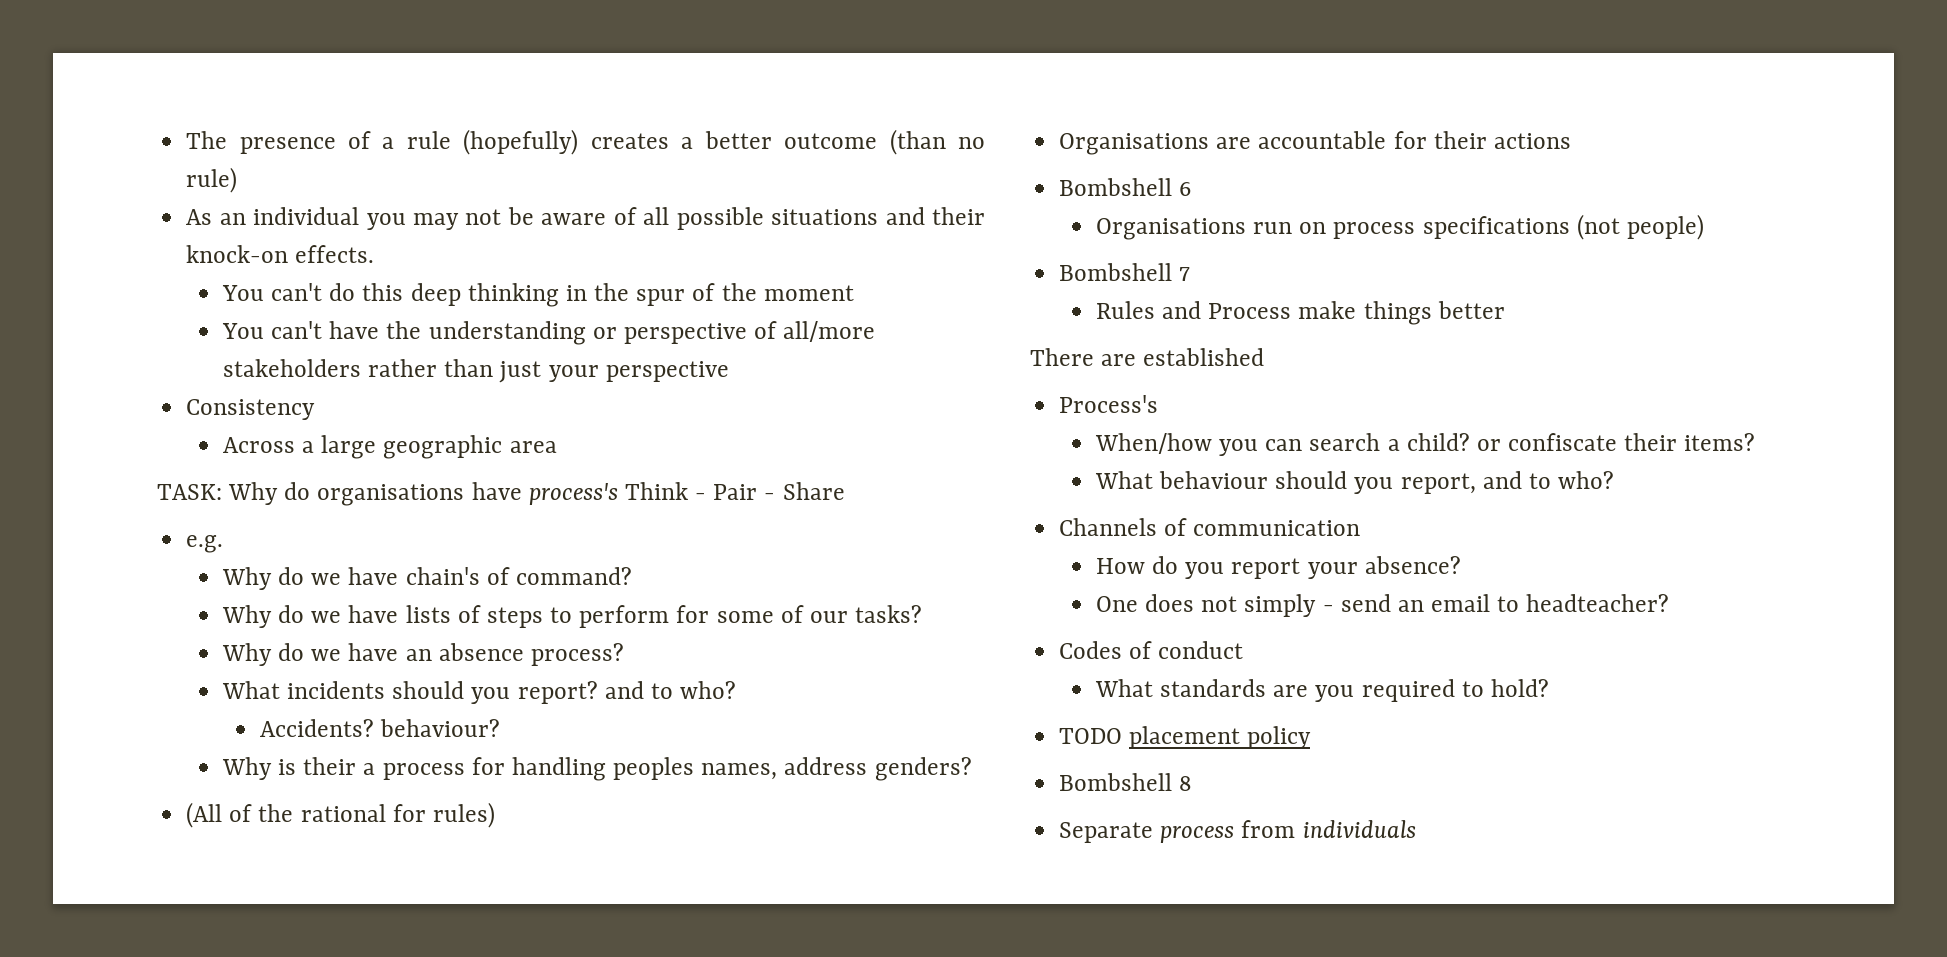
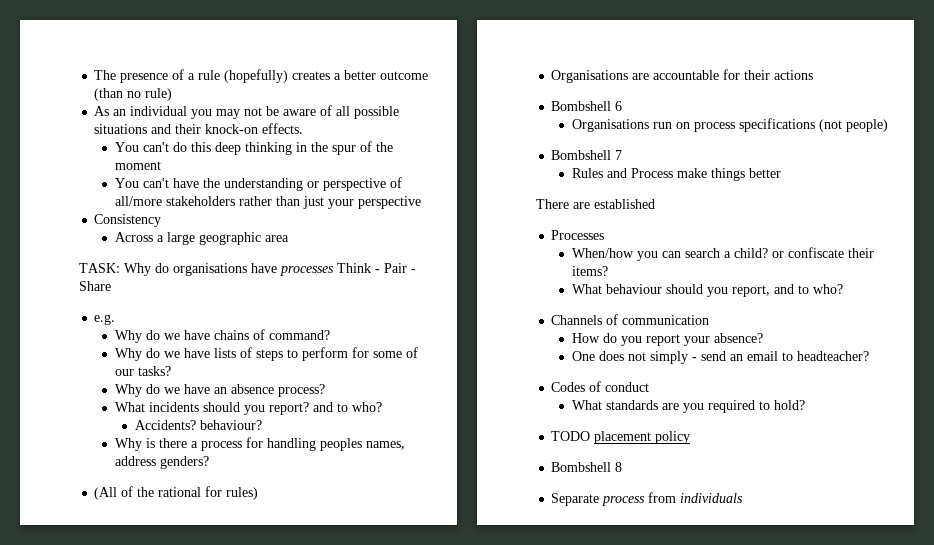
[528,483,618,505] process's -> [280,266,334,276] processes
[405,567,480,585] chain's -> [213,330,249,340] chains
[303,757,357,775] their -> [158,438,187,448] there
[1059,395,1159,413] Process's -> [551,230,605,240] Processes

